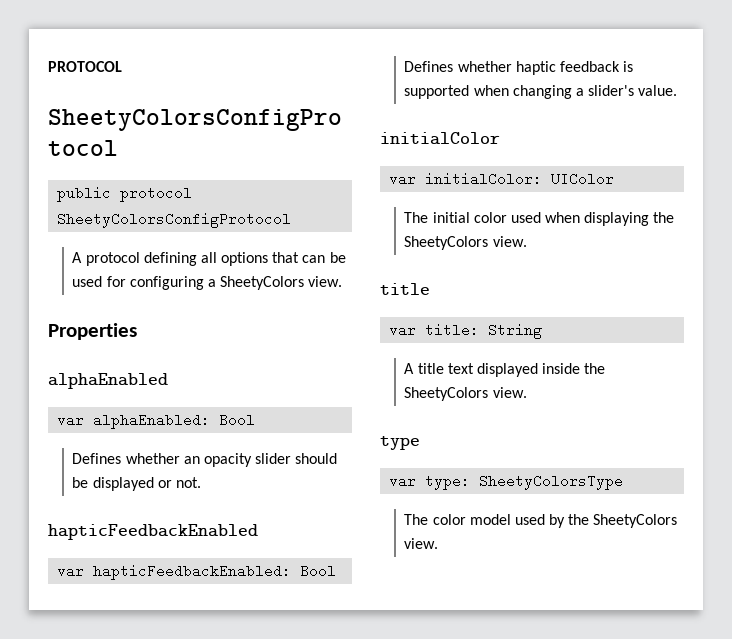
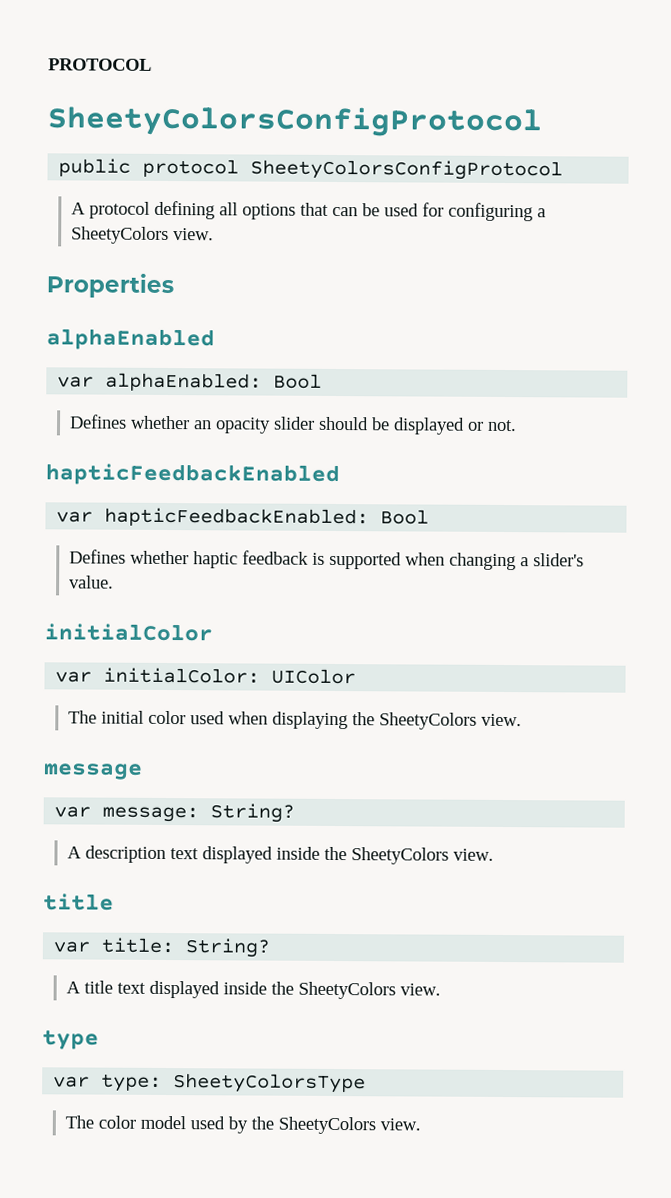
(527, 241) none -> [43,763,143,780] [54,803,296,823] [67,845,495,865] // message // var message: String? // A description text displayed inside the SheetyColors view.
[488,323,543,339] String -> [185,938,271,958] String?

